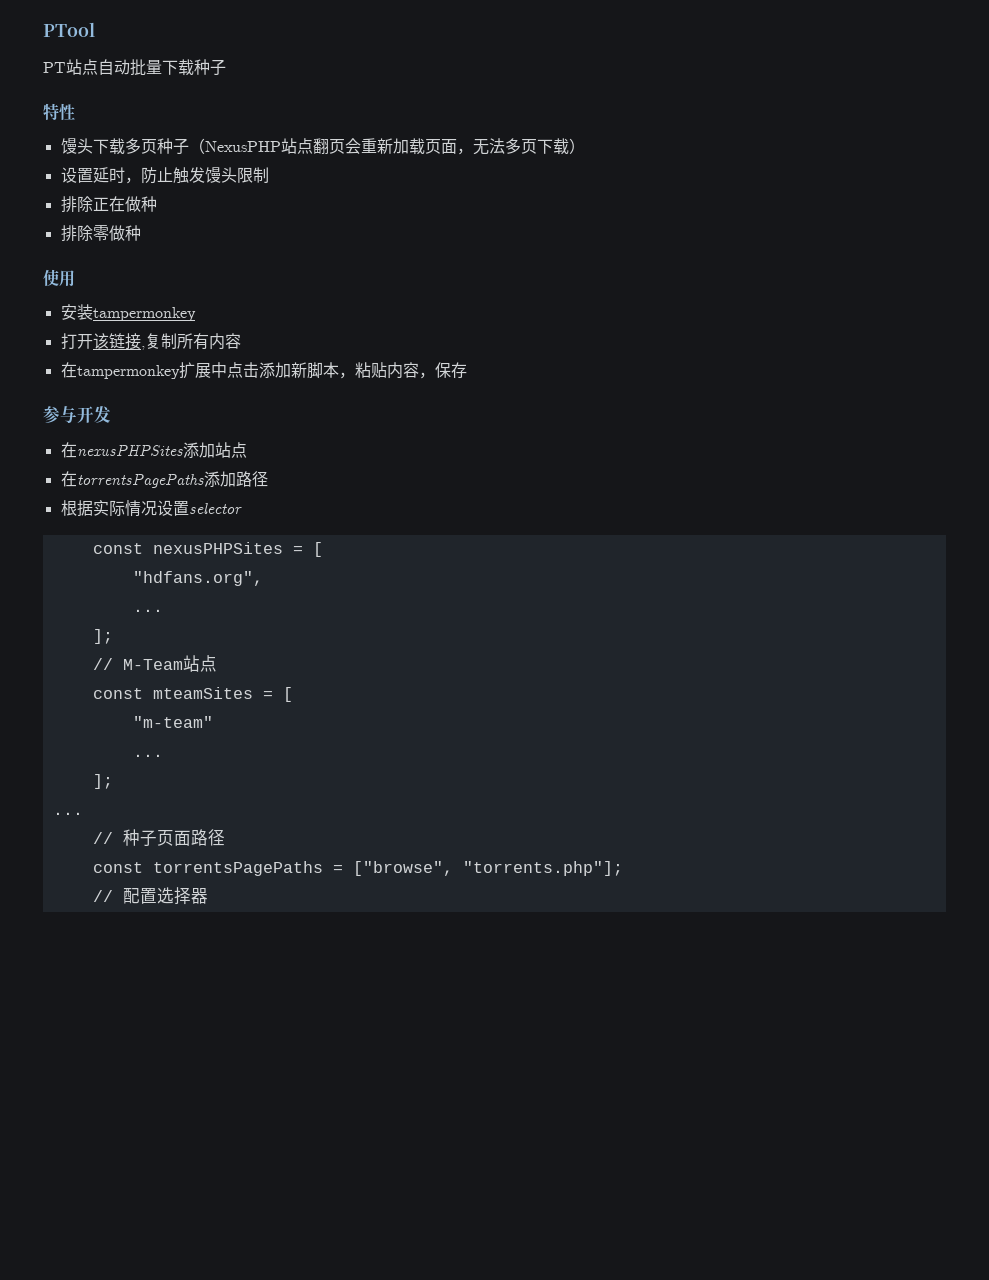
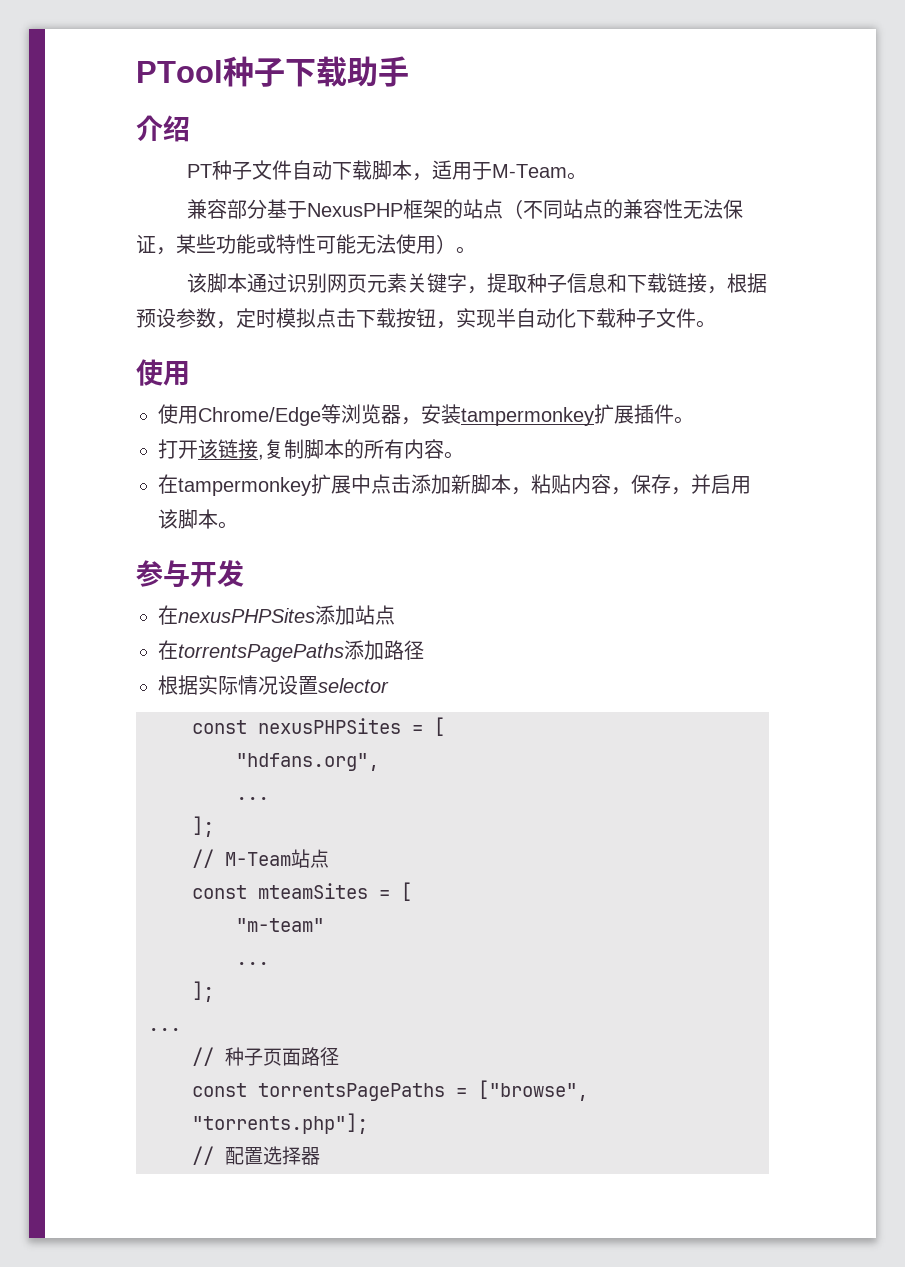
[43,59,226,76] [43,103,75,120] [60,138,585,155] [60,167,269,184] [60,196,157,213] [60,225,141,242] [43,269,75,287] // PT站点自动批量下载种子 // 特性 // 馒头下载多页种子（NexusPHP站点翻页会重新加载页面，无法多页下载） // 设置延时，防止触发馒头限制 // 排除正在做种 // 排除零做种 // 使用 // -> [223,56,409,87] [136,115,190,142] [187,160,588,181] [187,199,744,219] [136,234,476,255] [187,273,768,294] [136,308,716,329] [136,359,190,386] [158,404,421,426] 种子下载助手 // 介绍 // PT种子文件自动下载脚本，适用于M-Team。 // 兼容部分基于NexusPHP框架的站点（不同站点的兼容性无法保证，某些功能或特性可能无法使用）。 // 该脚本通过识别网页元素关键字，提取种子信息和下载链接，根据预设参数，定时模拟点击下载按钮，实现半自动化下载种子文件。 // 使用 // 使用Chrome/Edge等浏览器，
(196, 314) none -> [594,404,694,424] 扩展插件。
(177, 341) none -> [304,439,364,459] 脚本的
(241, 341) none -> [444,451,464,459] 。
(467, 370) none -> [671,474,751,495] [158,509,238,529] ，并启用该脚本。

